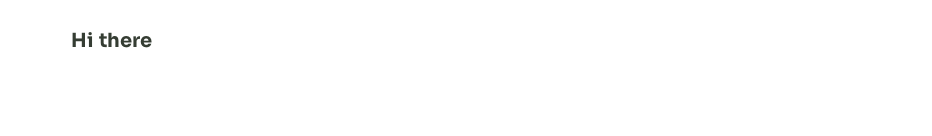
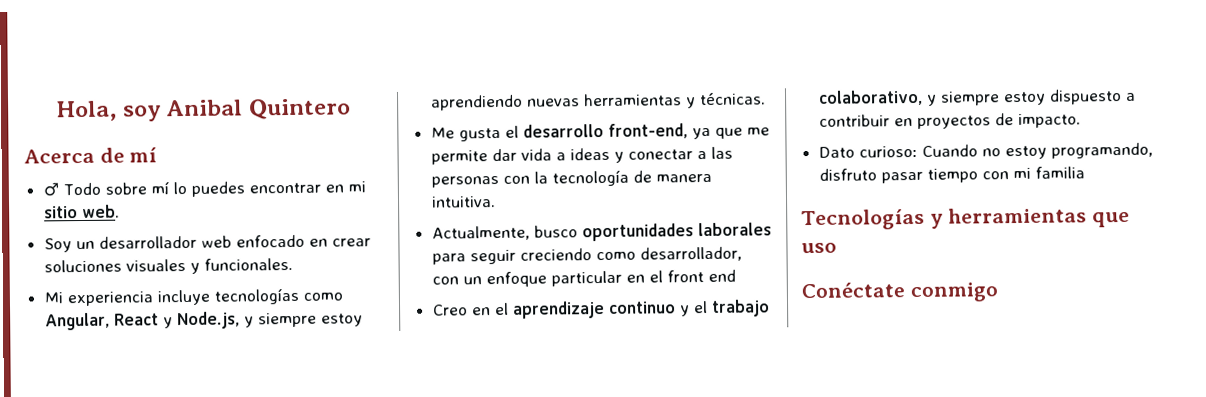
[71,32,153,48] Hi there -> [56,98,351,122] [24,147,158,164] [42,181,366,197] [43,204,120,219] [43,234,371,253] [43,257,293,274] [43,287,343,307] [44,311,363,331] [430,92,766,111] [430,123,770,142] [430,146,733,165] [430,169,712,188] [430,196,496,208] [431,222,772,242] [431,246,742,265] [431,269,736,288] [432,299,770,319] [817,89,1136,106] [818,113,1081,129] [818,142,1153,160] [818,166,1085,184] [801,207,1130,231] [801,242,837,254] [801,282,999,303] Hola, soy Anibal Quintero // Acerca de mí // ♂ Todo sobre mí lo puedes encontrar en mi sitio web. // Soy un desarrollador web enfocado en crear soluciones visuales y funcionales. // Mi experiencia incluye tecnologías como Angular, React y Node.js, y siempre estoy aprendiendo nuevas herramientas y técnicas. // Me gusta el desarrollo front-end, ya que me permite dar vida a ideas y conectar a las personas con la tecnología de manera intuitiva. // Actualmente, busco oportunidades laborales para seguir creciendo como desarrollador, con un enfoque particular en el front end // Creo en el aprendizaje continuo y el trabajo colaborativo, y siempre estoy dispuesto a contribuir en proyectos de impacto. // Dato curioso: Cuando no estoy programando, disfruto pasar tiempo con mi familia // Tecnologías y herramientas que uso // Conéctate conmigo

